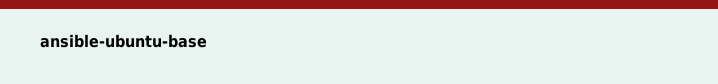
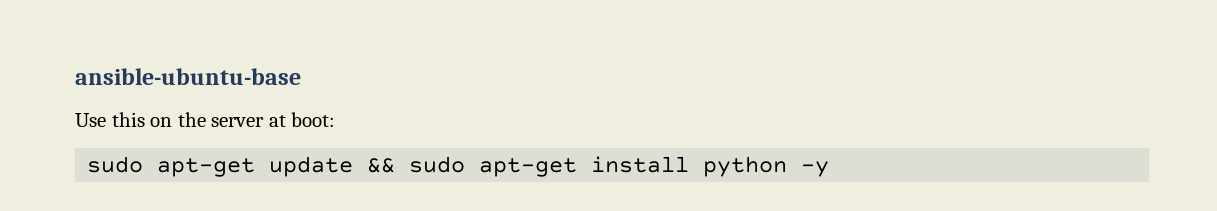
(207, 41) none -> [75,112,336,127] [87,156,830,177] // Use this on the server at boot: // sudo apt-get update && sudo apt-get install python -y

